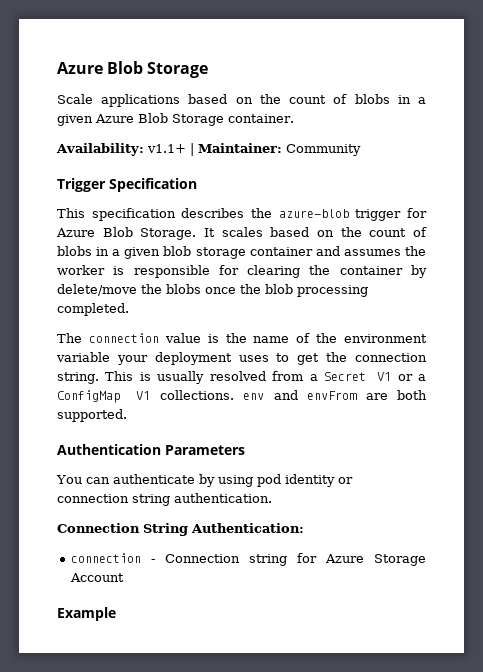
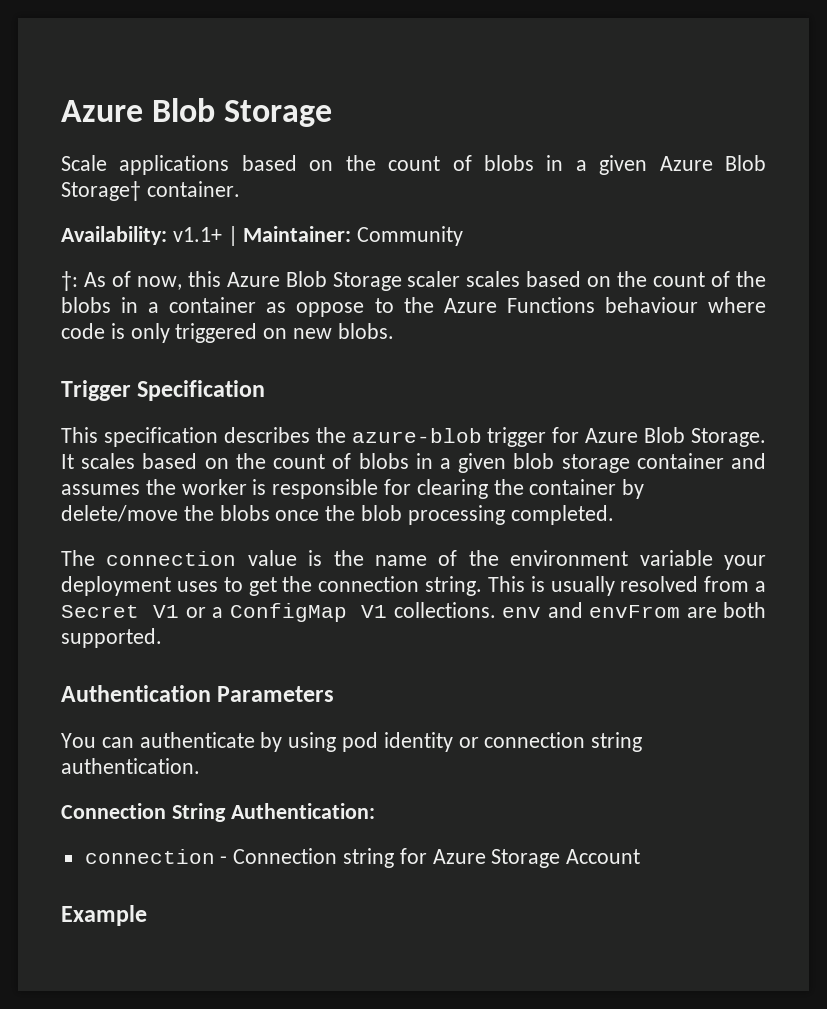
[172,114,224,126] Storage -> [61,181,141,201] Storage†
(361, 150) none -> [61,271,766,291] [61,297,766,317] [61,323,394,343] // †: As of now, this Azure Blob Storage scaler scales based on the count of the blobs in a container as oppose to the Azure Functions behaviour where code is only triggered on new blobs.

